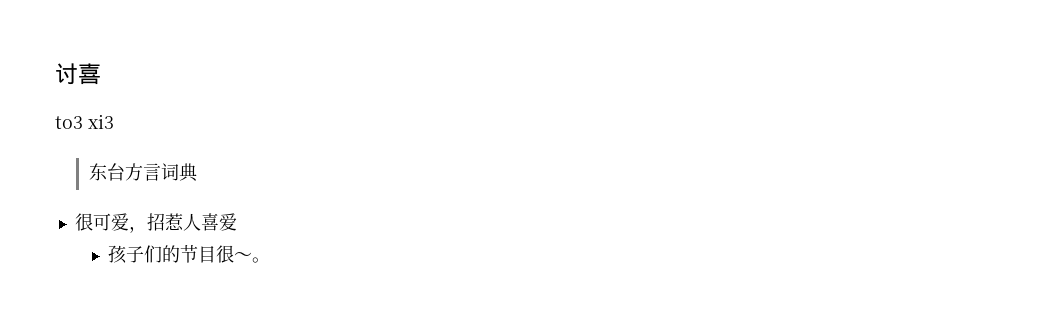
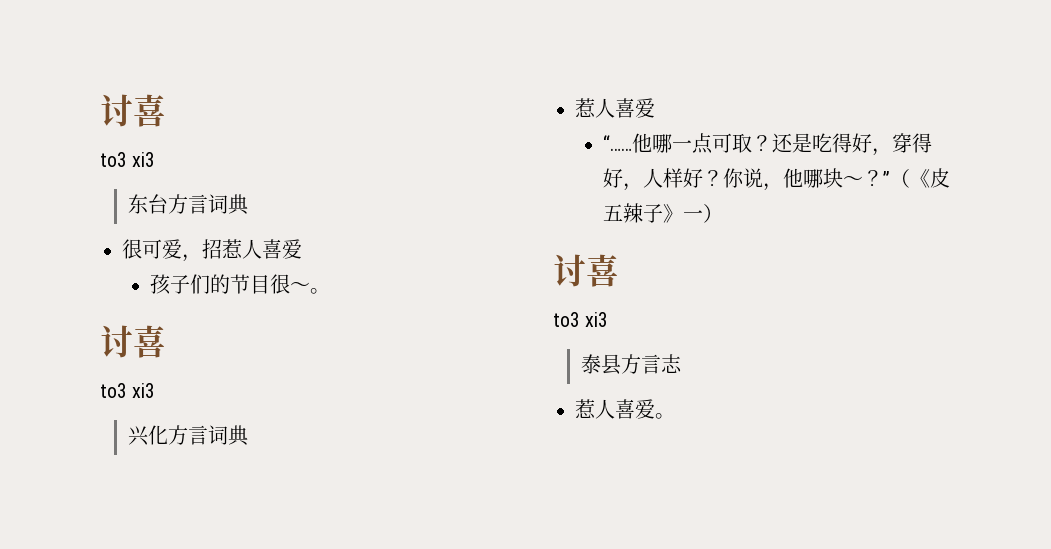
(271, 260) none -> [100,325,166,358] [100,383,156,398] [128,425,250,446] [575,98,655,118] [603,133,933,156] [603,168,951,191] [603,203,724,223] [553,254,619,287] [553,312,609,327] [581,354,683,375] [575,399,675,419] // 讨喜 // to3 xi3 // 兴化方言词典 // 惹人喜爱 // “……他哪一点可取？还是吃得好，穿得好，人样好？你说，他哪块～？”（《皮五辣子》一） // 讨喜 // to3 xi3 // 泰县方言志 // 惹人喜爱。

